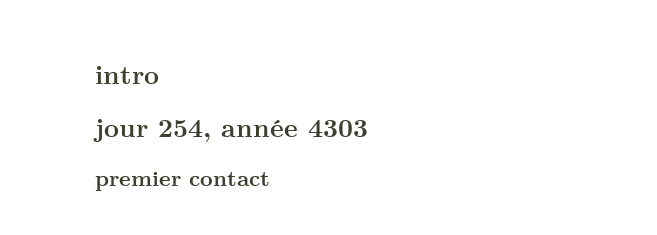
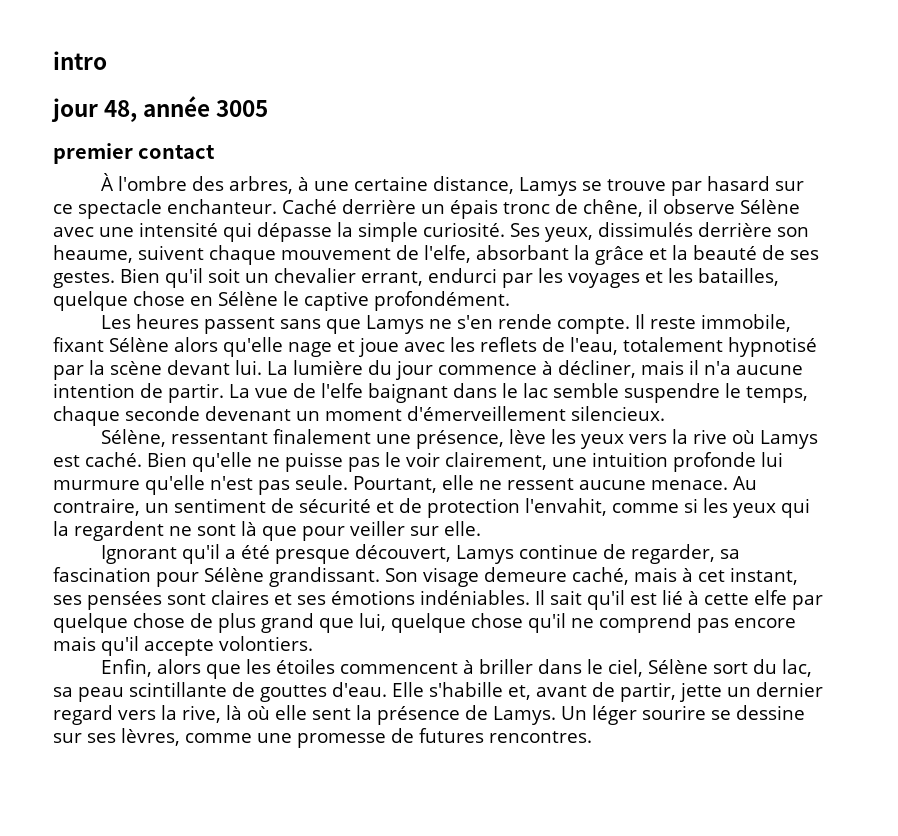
[158,120,368,142] 254, année 4303 -> [104,96,269,122] 48, année 3005
(270, 179) none -> [100,173,804,196] [53,199,800,219] [53,222,809,242] [53,245,819,265] [53,268,779,288] [53,291,510,311] [100,314,791,334] [53,337,817,357] [53,360,803,380] [53,383,808,403] [53,406,665,426] [100,429,818,449] [53,452,783,472] [53,475,757,495] [53,498,810,518] [53,521,481,541] [100,544,740,564] [53,567,798,587] [53,590,823,610] [53,613,796,633] [53,636,313,656] [100,659,812,679] [53,682,823,702] [53,705,805,725] [53,728,592,748] // À l'ombre des arbres, à une certaine distance, Lamys se trouve par hasard sur ce spectacle enchanteur. Caché derrière un épais tronc de chêne, il observe Sélène avec une intensité qui dépasse la simple curiosité. Ses yeux, dissimulés derrière son heaume, suivent chaque mouvement de l'elfe, absorbant la grâce et la beauté de ses gestes. Bien qu'il soit un chevalier errant, endurci par les voyages et les batailles, quelque chose en Sélène le captive profondément. // Les heures passent sans que Lamys ne s'en rende compte. Il reste immobile, fixant Sélène alors qu'elle nage et joue avec les reflets de l'eau, totalement hypnotisé par la scène devant lui. La lumière du jour commence à décliner, mais il n'a aucune intention de partir. La vue de l'elfe baignant dans le lac semble suspendre le temps, chaque seconde devenant un moment d'émerveillement silencieux. // Sélène, ressentant finalement une présence, lève les yeux vers la rive où Lamys est caché. Bien qu'elle ne puisse pas le voir clairement, une intuition profonde lui murmure qu'elle n'est pas seule. Pourtant, elle ne ressent aucune menace. Au contraire, un sentiment de sécurité et de protection l'envahit, comme si les yeux qui la regardent ne sont là que pour veiller sur elle. // Ignorant qu'il a été presque découvert, Lamys continue de regarder, sa fascination pour Sélène grandissant. Son visage demeure caché, mais à cet instant, ses pensées sont claires et ses émotions indéniables. Il sait qu'il est lié à cette elfe par quelque chose de plus grand que lui, quelque chose qu'il ne comprend pas encore mais qu'il accepte volontiers. // Enfin, alors que les étoiles commencent à briller dans le ciel, Sélène sort du lac, sa peau scintillante de gouttes d'eau. Elle s'habille et, avant de partir, jette un dernier regard vers la rive, là où elle sent la présence de Lamys. Un léger sourire se dessine sur ses lèvres, comme une promesse de futures rencontres.

